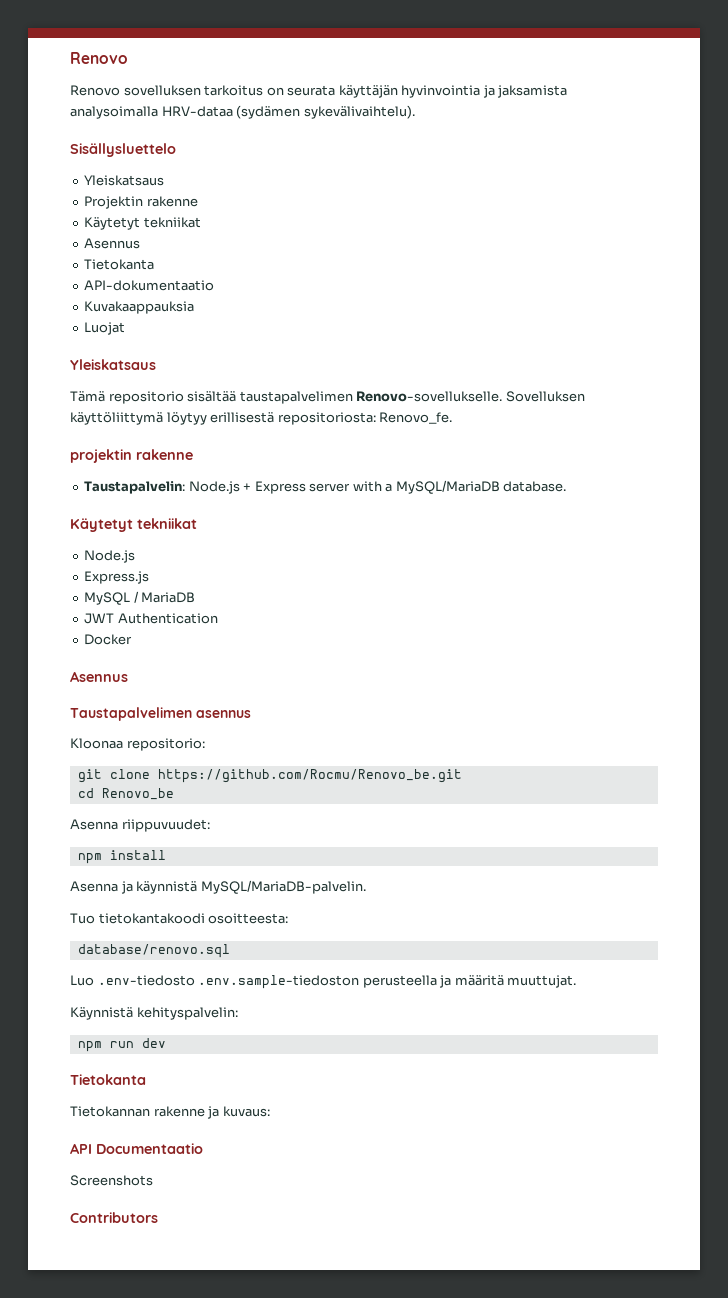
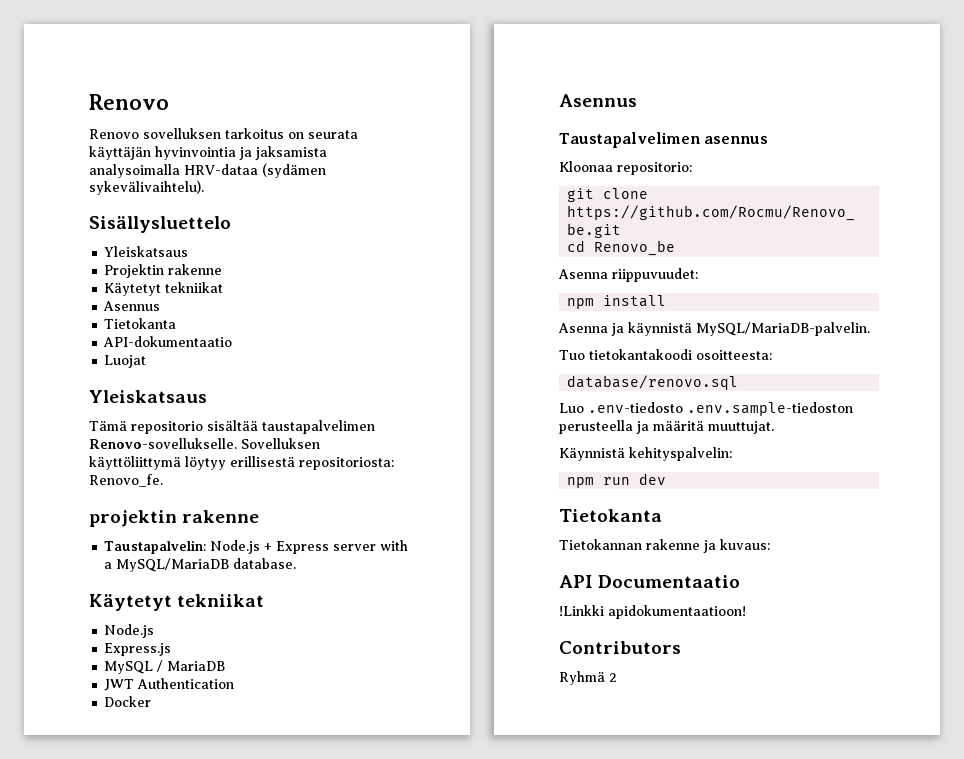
[84,301,195,314] // Kuvakaappauksia -> (233, 341) none
[70,1175,153,1186] Screenshots -> [559,605,746,619] !Linkki apidokumentaatioon!
(158, 1217) none -> [559,671,617,685] // Ryhmä 2

